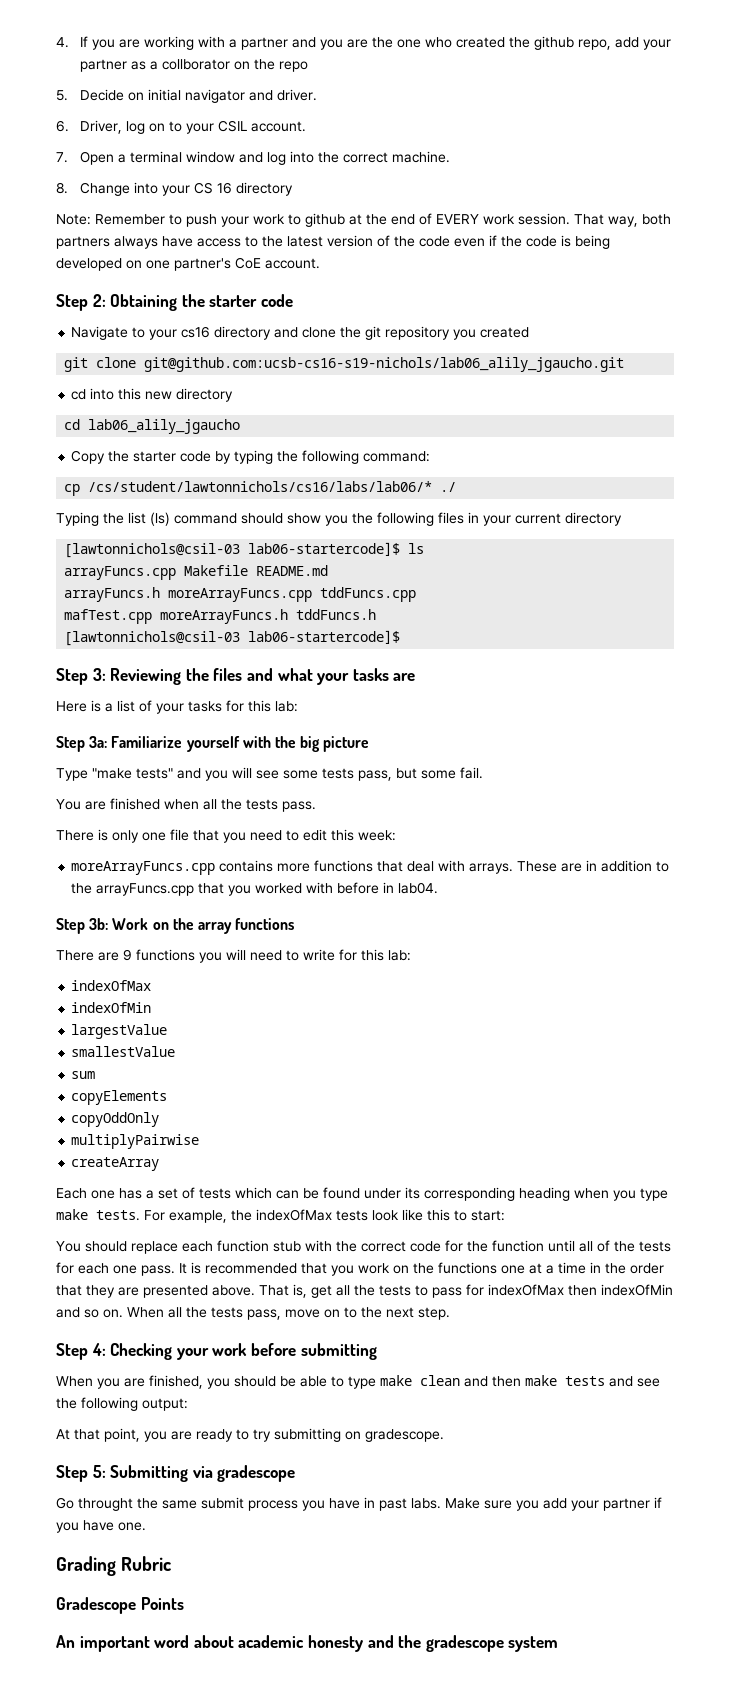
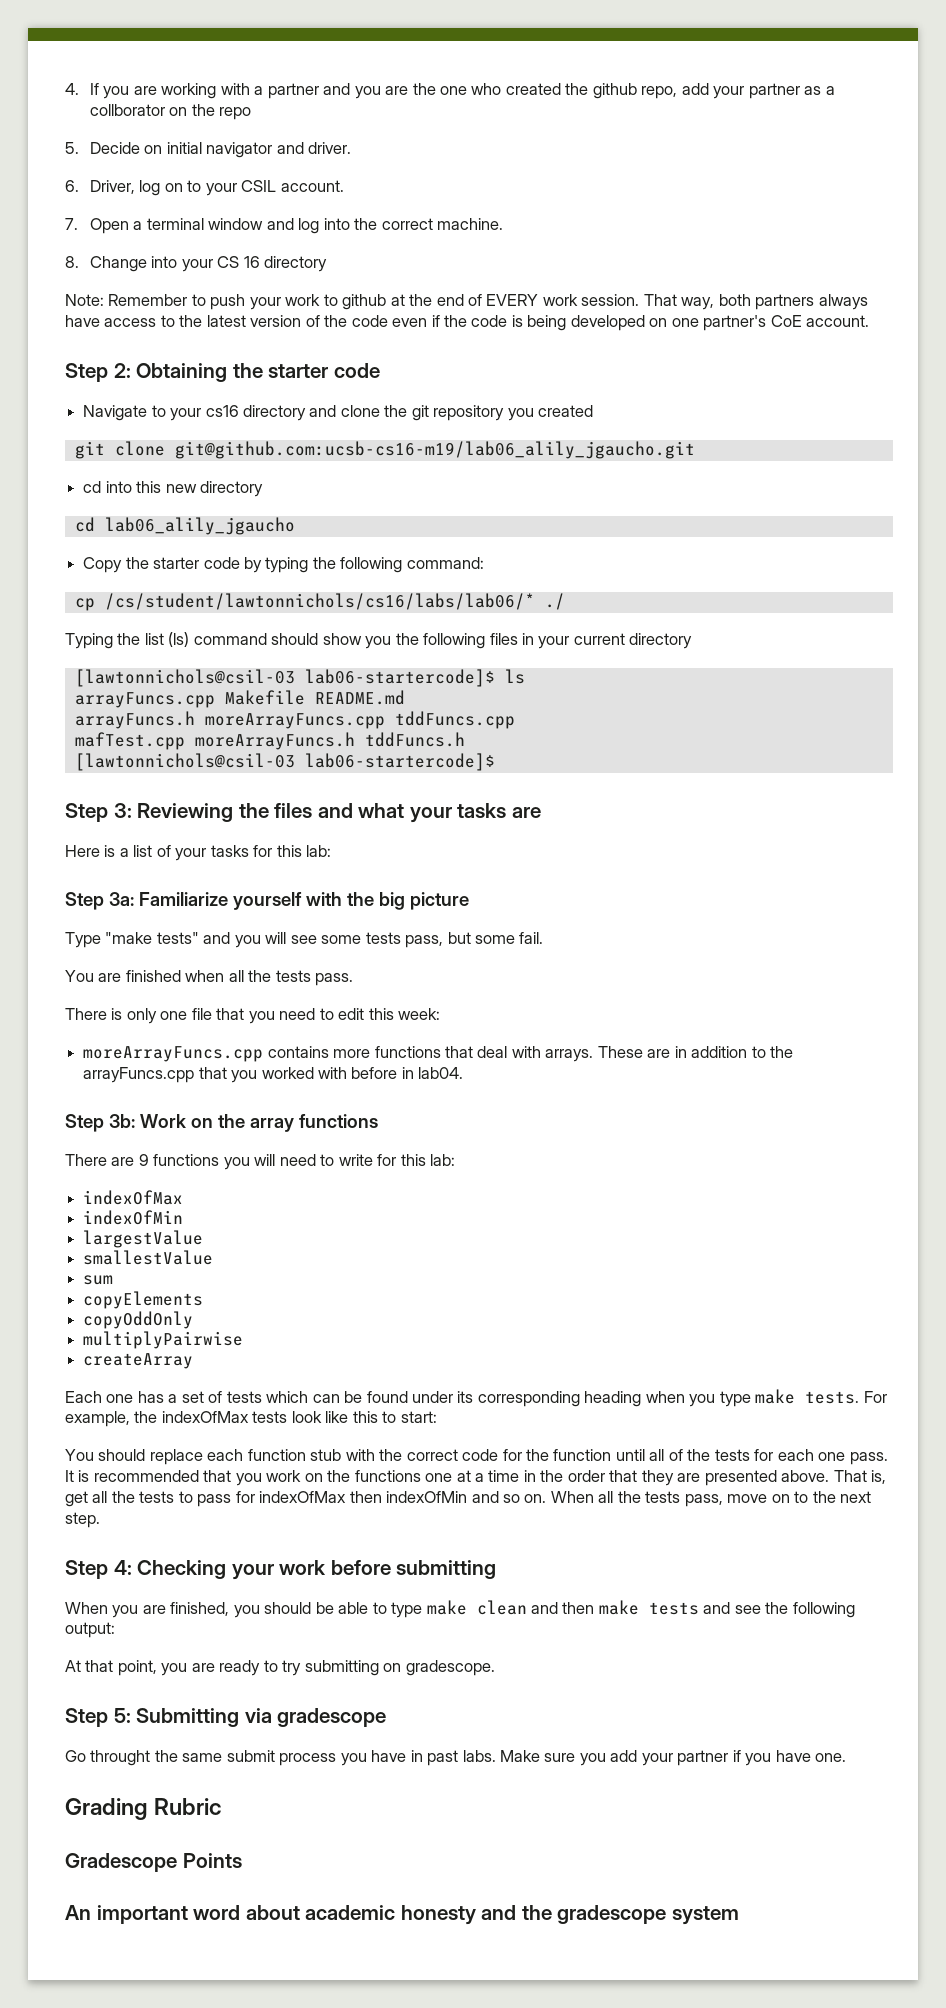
[144,357,625,372] git@github.com:ucsb-cs16-s19-nichols/lab06_alily_jgaucho.git -> [174,441,695,459] git@github.com:ucsb-cs16-m19/lab06_alily_jgaucho.git

